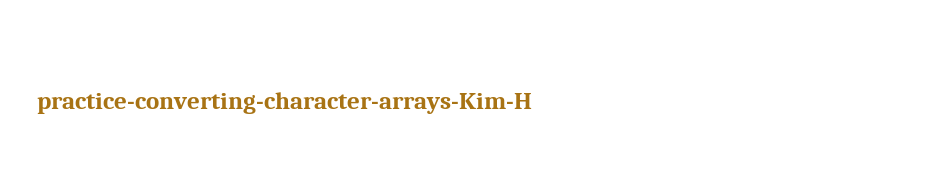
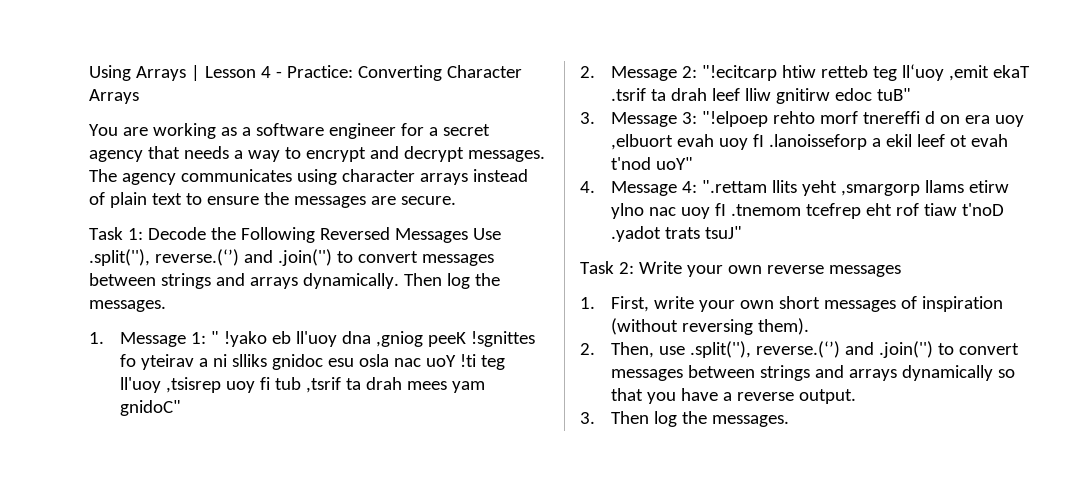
[37,92,532,114] practice-converting-character-arrays-Kim-H -> [89,65,522,81] [89,89,139,104] [89,123,490,139] [89,146,545,162] [89,169,528,185] [89,192,456,208] [89,227,501,243] [89,249,494,266] [89,273,500,289] [89,300,166,312] [89,331,535,347] [119,354,505,370] [119,377,485,393] [119,400,181,416] [580,64,1030,81] [610,88,911,104] [580,111,1024,127] [610,134,1008,150] [610,157,693,170] [580,180,1009,196] [610,203,1004,219] [610,226,742,242] [580,261,901,277] [580,296,1003,312] [610,318,809,335] [580,341,1019,358] [610,365,1015,381] [610,388,856,404] [580,411,789,427] Using Arrays | Lesson 4 - Practice: Converting Character Arrays // You are working as a software engineer for a secret agency that needs a way to encrypt and decrypt messages. The agency communicates using character arrays instead of plain text to ensure the messages are secure. // Task 1: Decode the Following Reversed Messages Use .split(''), reverse.(‘’) and .join('') to convert messages between strings and arrays dynamically. Then log the messages. // 1. Message 1: " !yako eb ll'uoy dna ,gniog peeK !sgnittes fo yteirav a ni slliks gnidoc esu osla nac uoY !ti teg ll'uoy ,tsisrep uoy fi tub ,tsrif ta drah mees yam gnidoC" // 2. Message 2: "!ecitcarp htiw retteb teg ll‘uoy ,emit ekaT .tsrif ta drah leef lliw gnitirw edoc tuB" // 3. Message 3: "!elpoep rehto morf tnereffi d on era uoy ,elbuort evah uoy fI .lanoisseforp a ekil leef ot evah t'nod uoY" // 4. Message 4: ".rettam llits yeht ,smargorp llams etirw ylno nac uoy fI .tnemom tcefrep eht rof tiaw t'noD .yadot trats tsuJ" // Task 2: Write your own reverse messages // 1. First, write your own short messages of inspiration (without reversing them). // 2. Then, use .split(''), reverse.(‘’) and .join('') to convert messages between strings and arrays dynamically so that you have a reverse output. // 3. Then log the messages.

